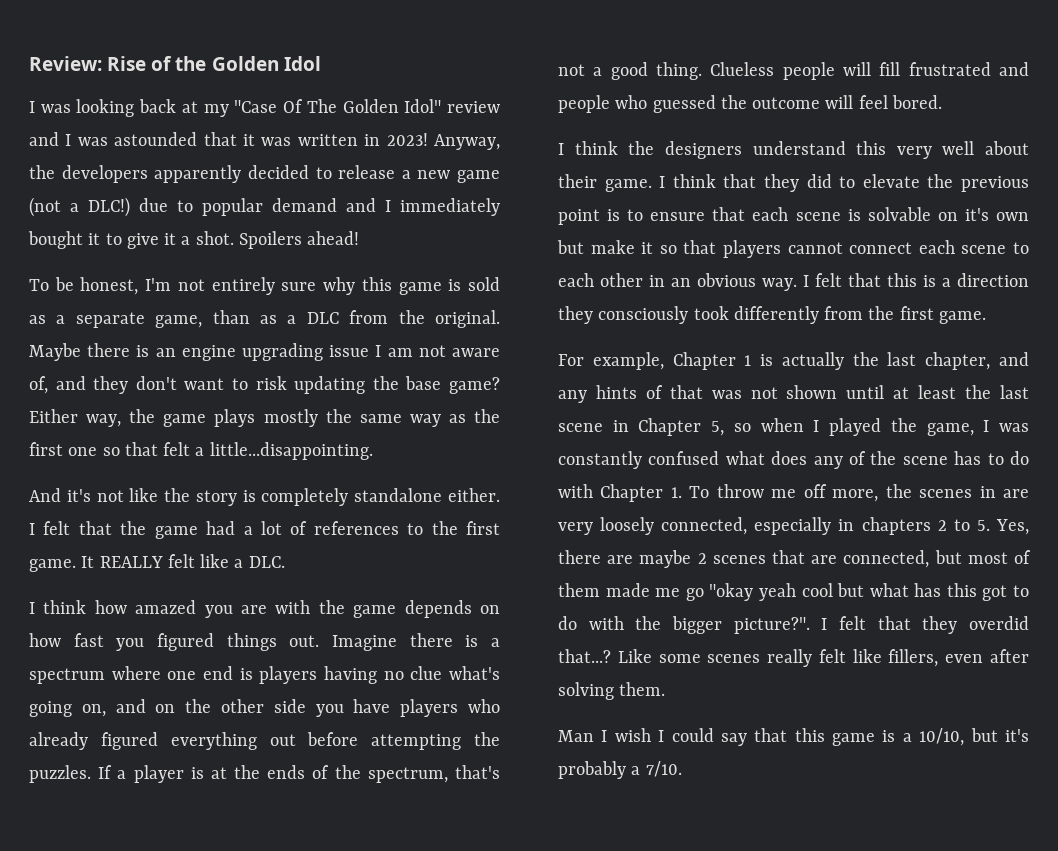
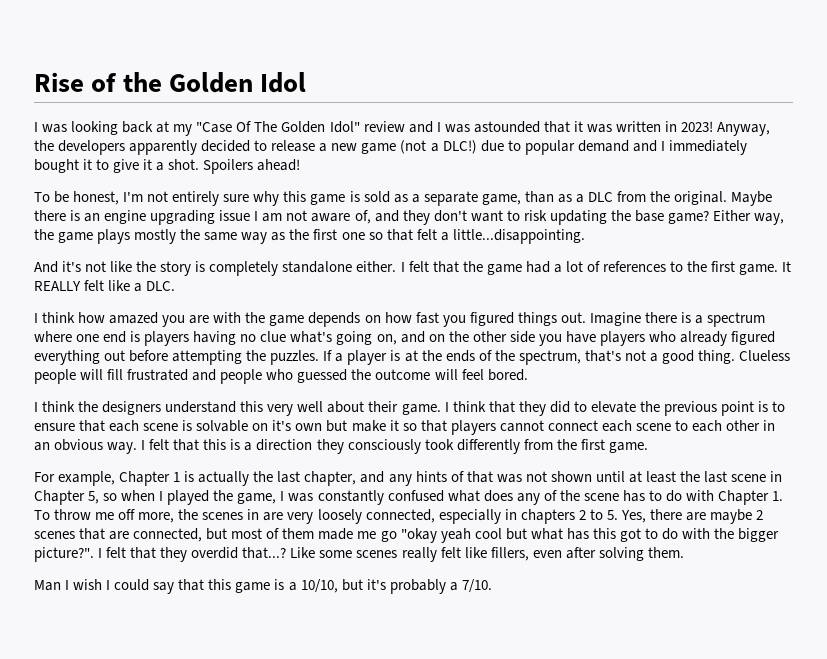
[29,56,102,71] Review: -> (34, 82) none

